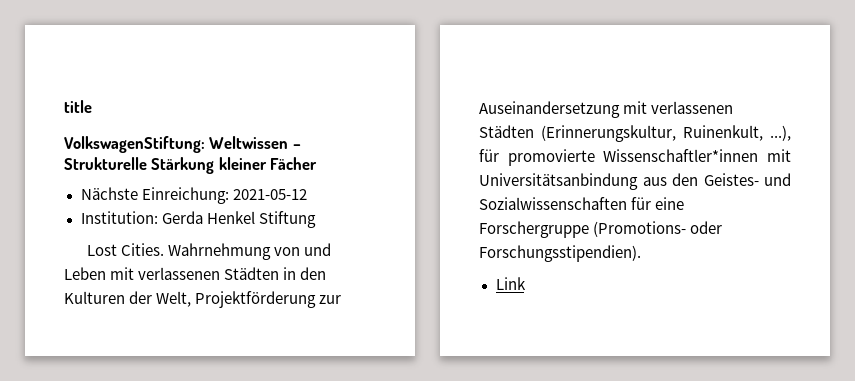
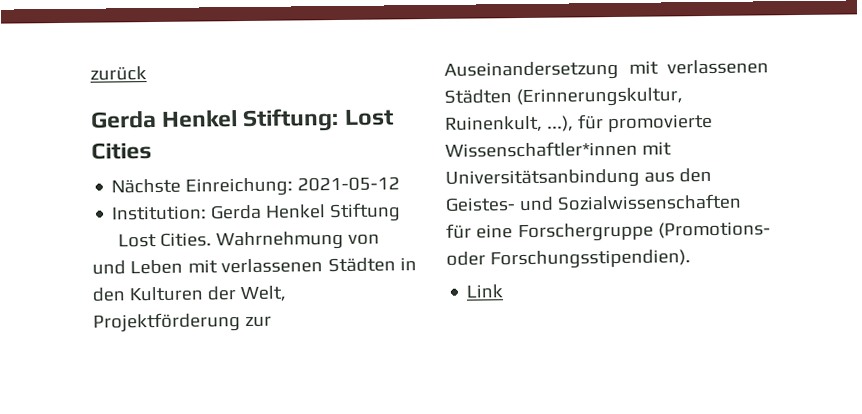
[64,100,92,113] [64,136,301,153] [64,157,318,174] title // VolkswagenStiftung: Weltwissen – Strukturelle Stärkung kleiner Fächer -> [90,66,147,81] [90,107,394,133] [91,142,152,160] zurück // Gerda Henkel Stiftung: Lost Cities

